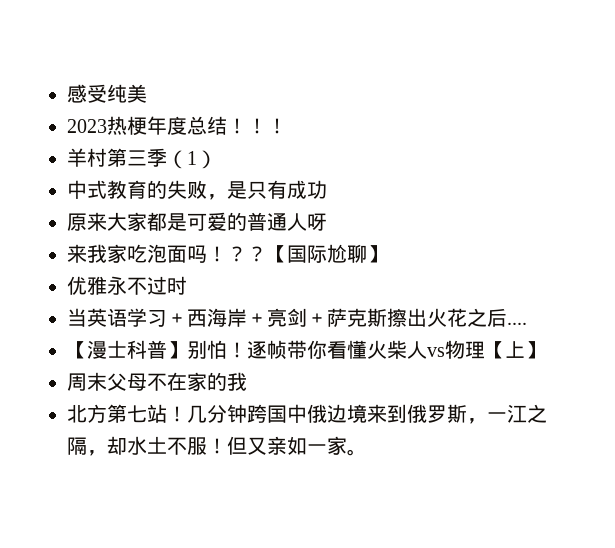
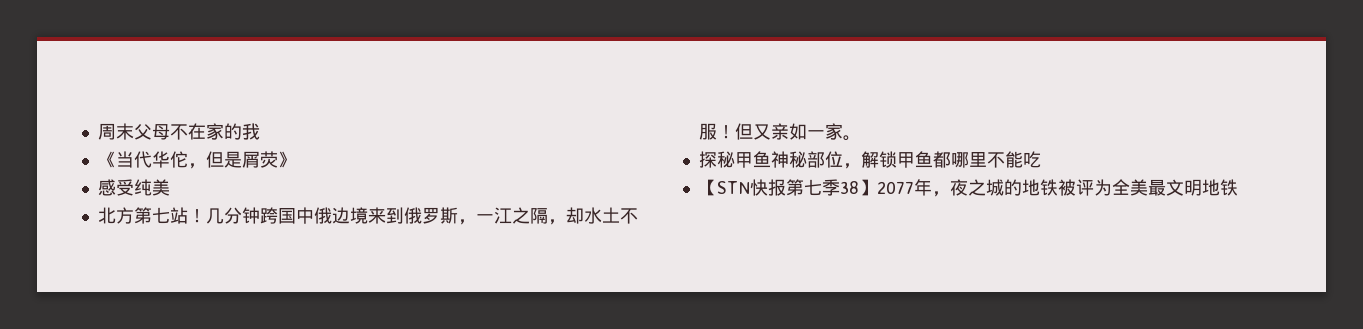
[67,84,147,103] [67,116,287,136] [67,148,217,169] [67,180,327,200] [67,212,327,231] [67,244,387,263] [67,276,187,295] [67,308,527,327] [67,340,545,360] 感受纯美 // 2023热梗年度总结！！！ // 羊村第三季（1） // 中式教育的失败，是只有成功 // 原来大家都是可爱的普通人呀 // 来我家吃泡面吗！？？【国际尬聊】 // 优雅永不过时 // 当英语学习＋西海岸＋亮剑＋萨克斯擦出火花之后.... // 【漫士科普】别怕！逐帧带你看懂火柴人vs物理【上】 // -> (97, 131) none
(247, 381) none -> [97,151,296,169] [97,179,170,196] // 《当代华佗，但是屑荧》 // 感受纯美
(367, 452) none -> [698,151,1041,169] [698,179,1238,197] // 探秘甲鱼神秘部位，解锁甲鱼都哪里不能吃 // 【STN快报第七季38】2077年，夜之城的地铁被评为全美最文明地铁

